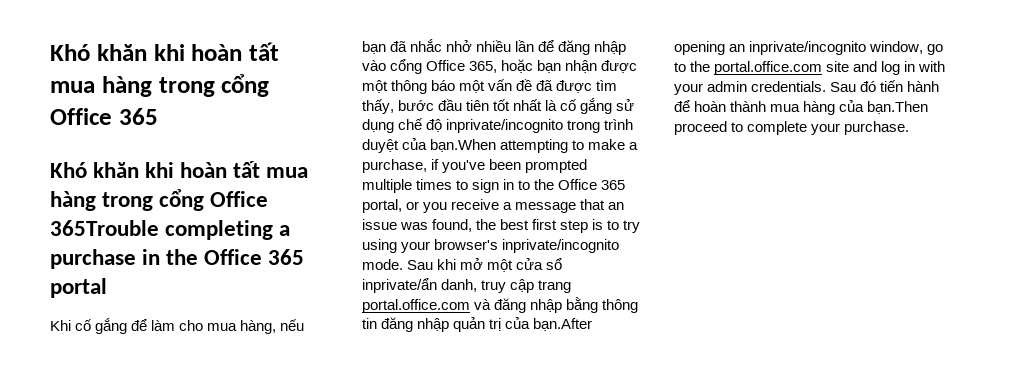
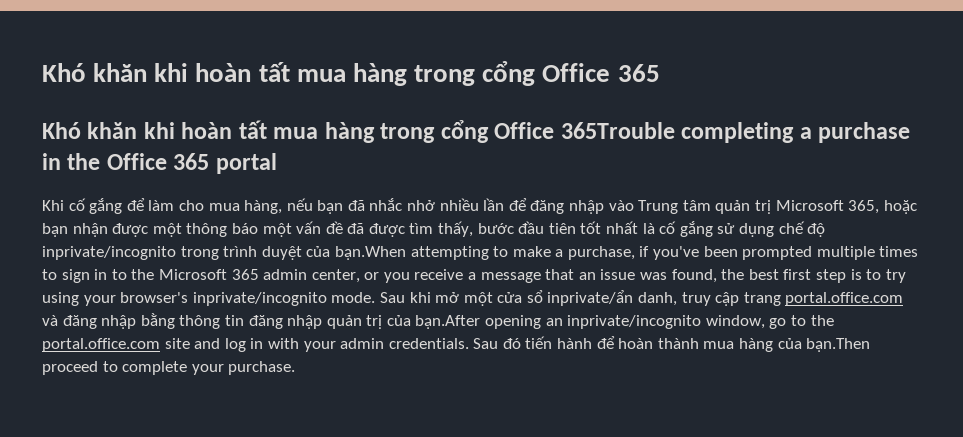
[390,59,466,74] cổng Office -> [638,200,844,214] Trung tâm quản trị Microsoft
[558,179,626,190] [362,199,402,213] Office 365 portal, -> [158,269,360,283] Microsoft 365 admin center,

